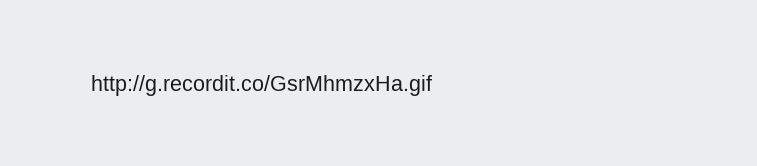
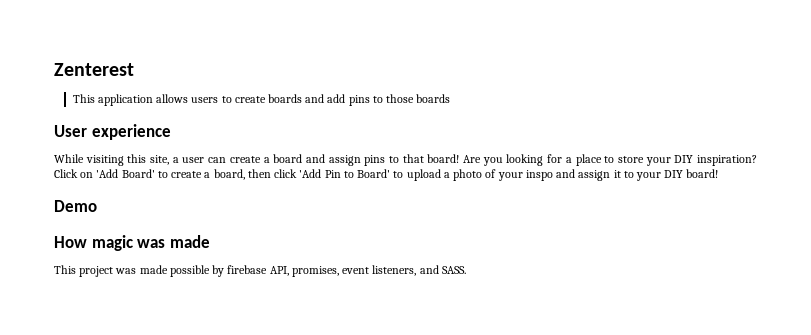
[91,75,432,96] http://g.recordit.co/GsrMhmzxHa.gif -> [54,63,134,76] [72,94,451,106] [54,124,171,140] [54,154,757,166] [54,169,719,181] [54,200,97,212] [54,235,210,251] [54,265,466,277] Zenterest // This application allows users to create boards and add pins to those boards // User experience // While visiting this site, a user can create a board and assign pins to that board! Are you looking for a place to store your DIY inspiration? Click on 'Add Board' to create a board, then click 'Add Pin to Board' to upload a photo of your inspo and assign it to your DIY board! // Demo // How magic was made // This project was made possible by firebase API, promises, event listeners, and SASS.

